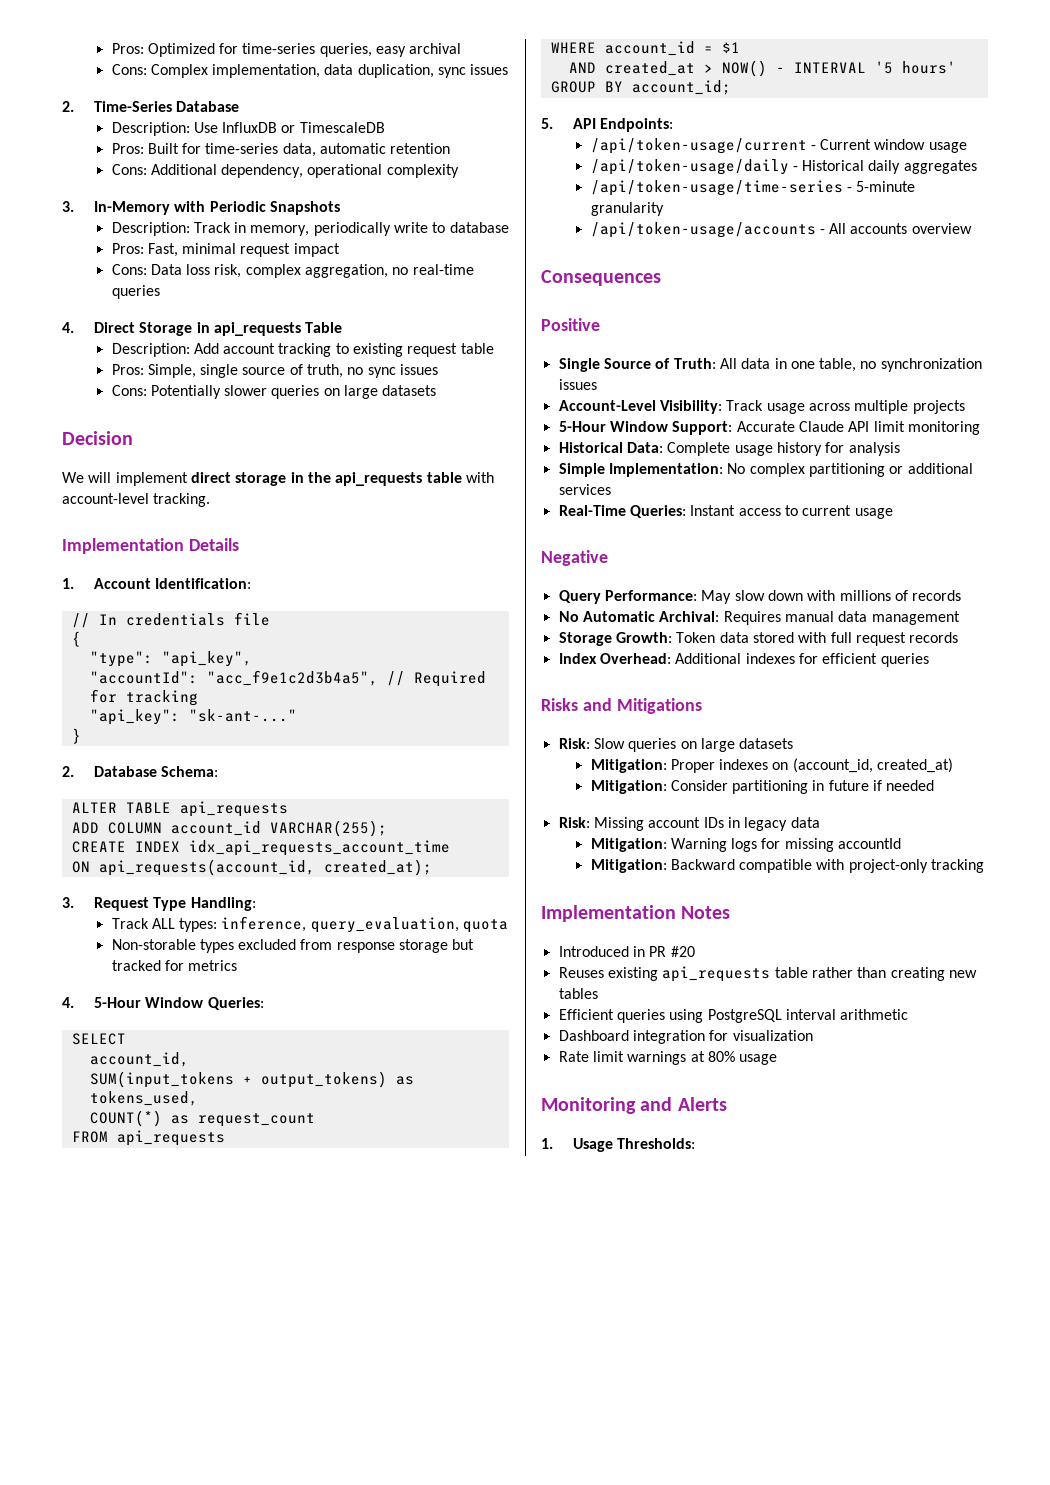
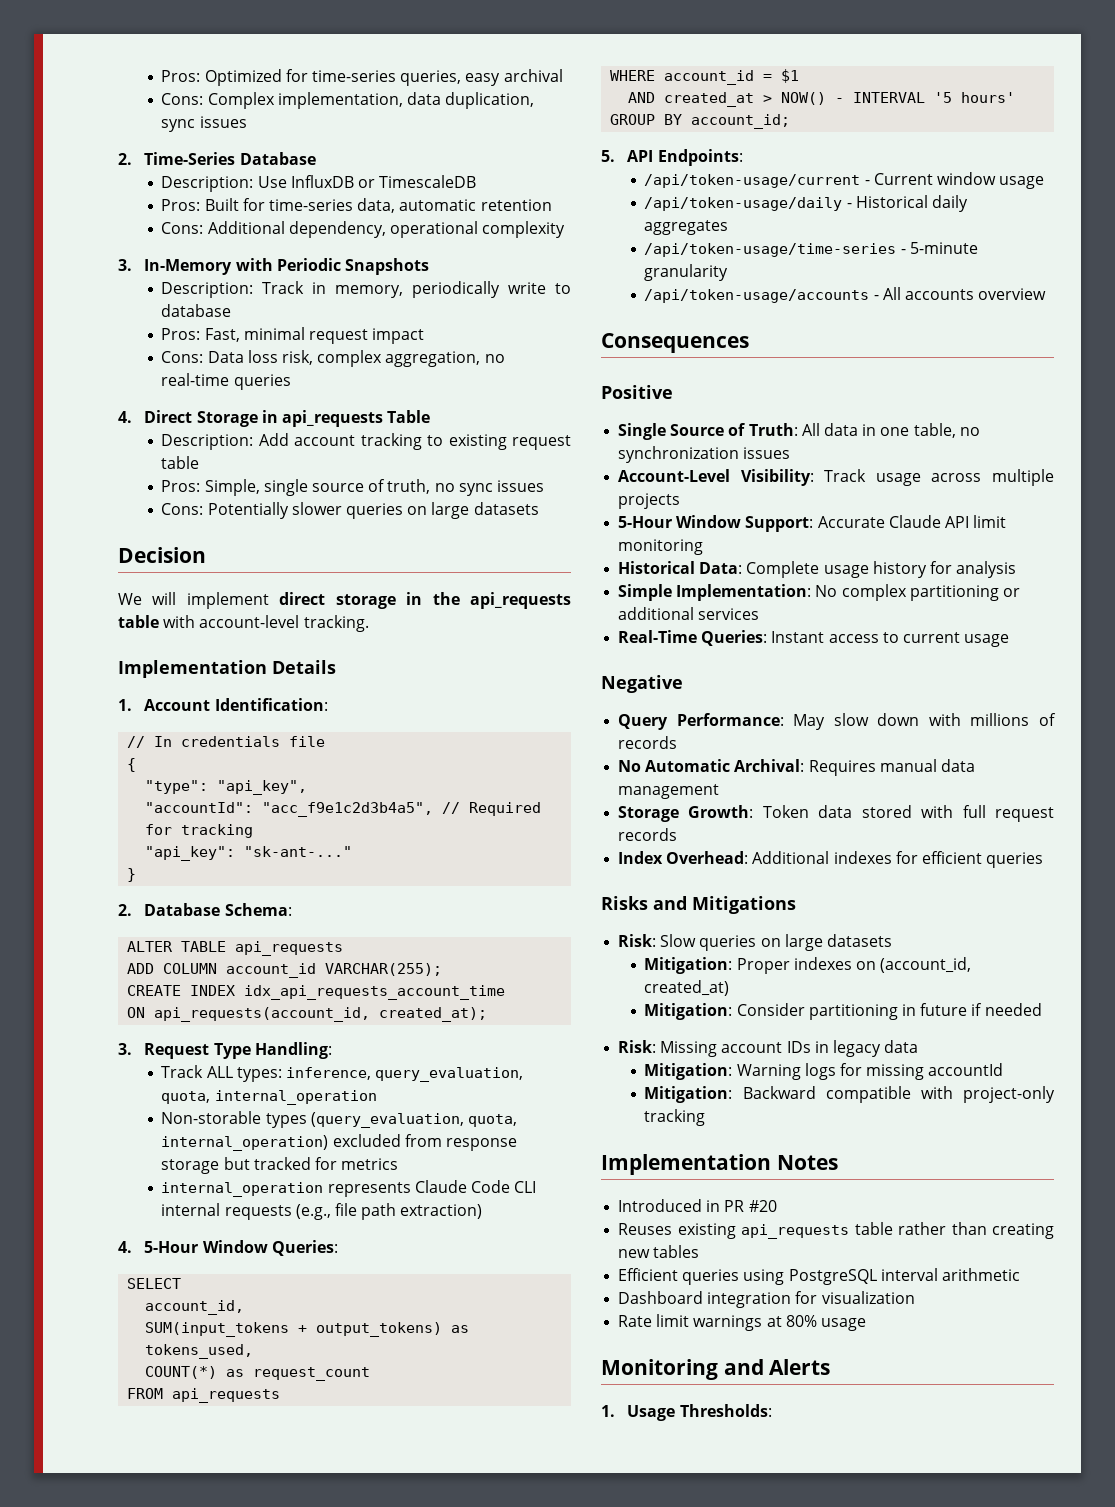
[463,919,509,933] quota -> [161,1090,377,1105] quota, internal_operation
(234, 946) none -> [310,1112,518,1128] [161,1135,329,1151] (query_evaluation, quota, internal_operation)
(238, 965) none -> [161,1180,537,1197] [161,1203,483,1220] // internal_operation represents Claude Code CLI internal requests (e.g., file path extraction)

